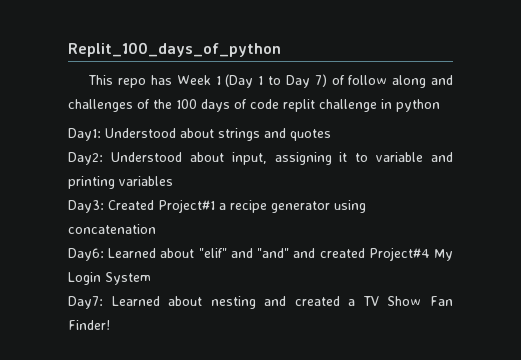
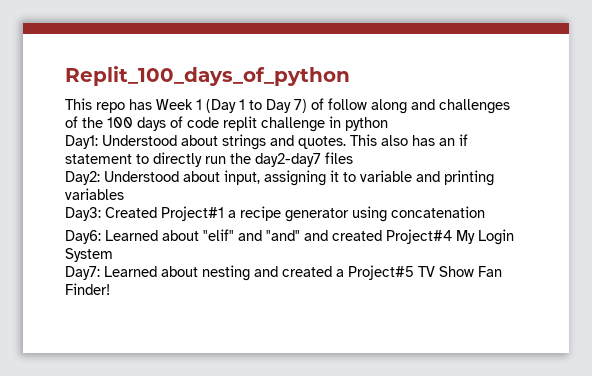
[290,129,331,141] quotes -> [298,134,468,149] [65,152,353,167] quotes. This also has an if statement to directly run the day2-day7 files
(356, 302) none -> [348,265,414,280] Project#5

